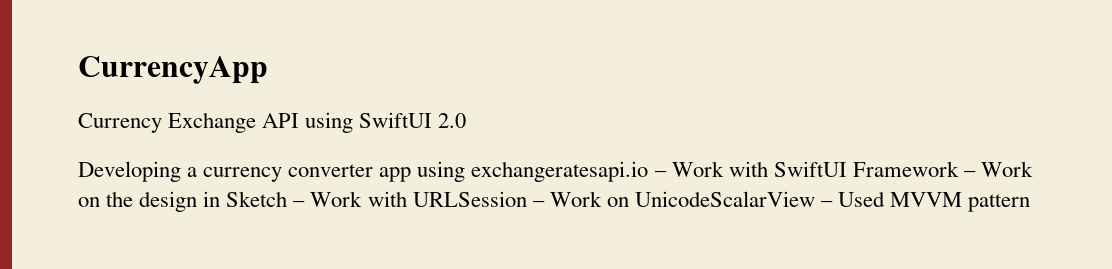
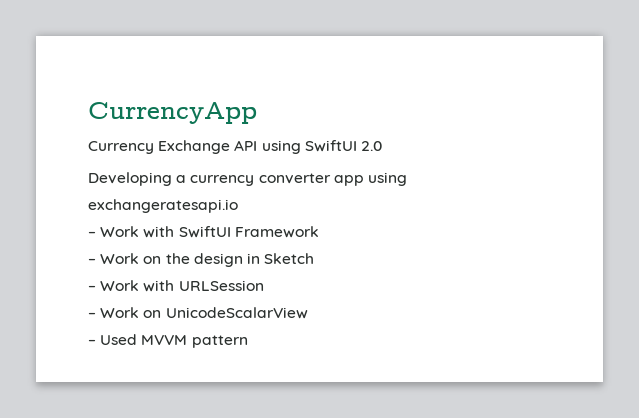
(649, 171) none -> (238, 206) //
(959, 169) none -> (319, 232) //
(288, 199) none -> (315, 258) //
(527, 199) none -> (264, 285) //
(815, 199) none -> (308, 313) //

